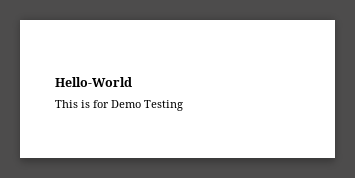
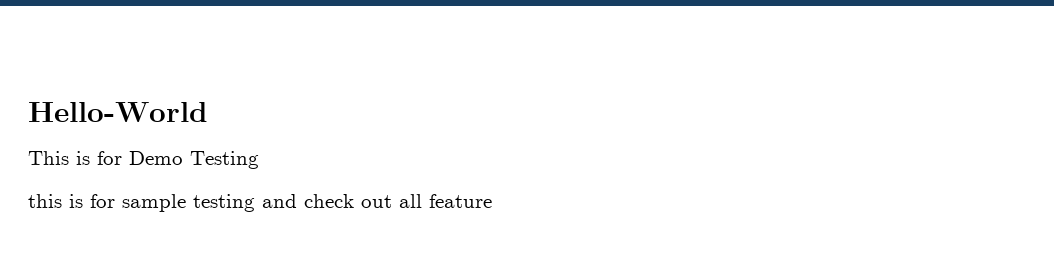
(183, 105) none -> [28,194,492,212] // this is for sample testing and check out all feature

